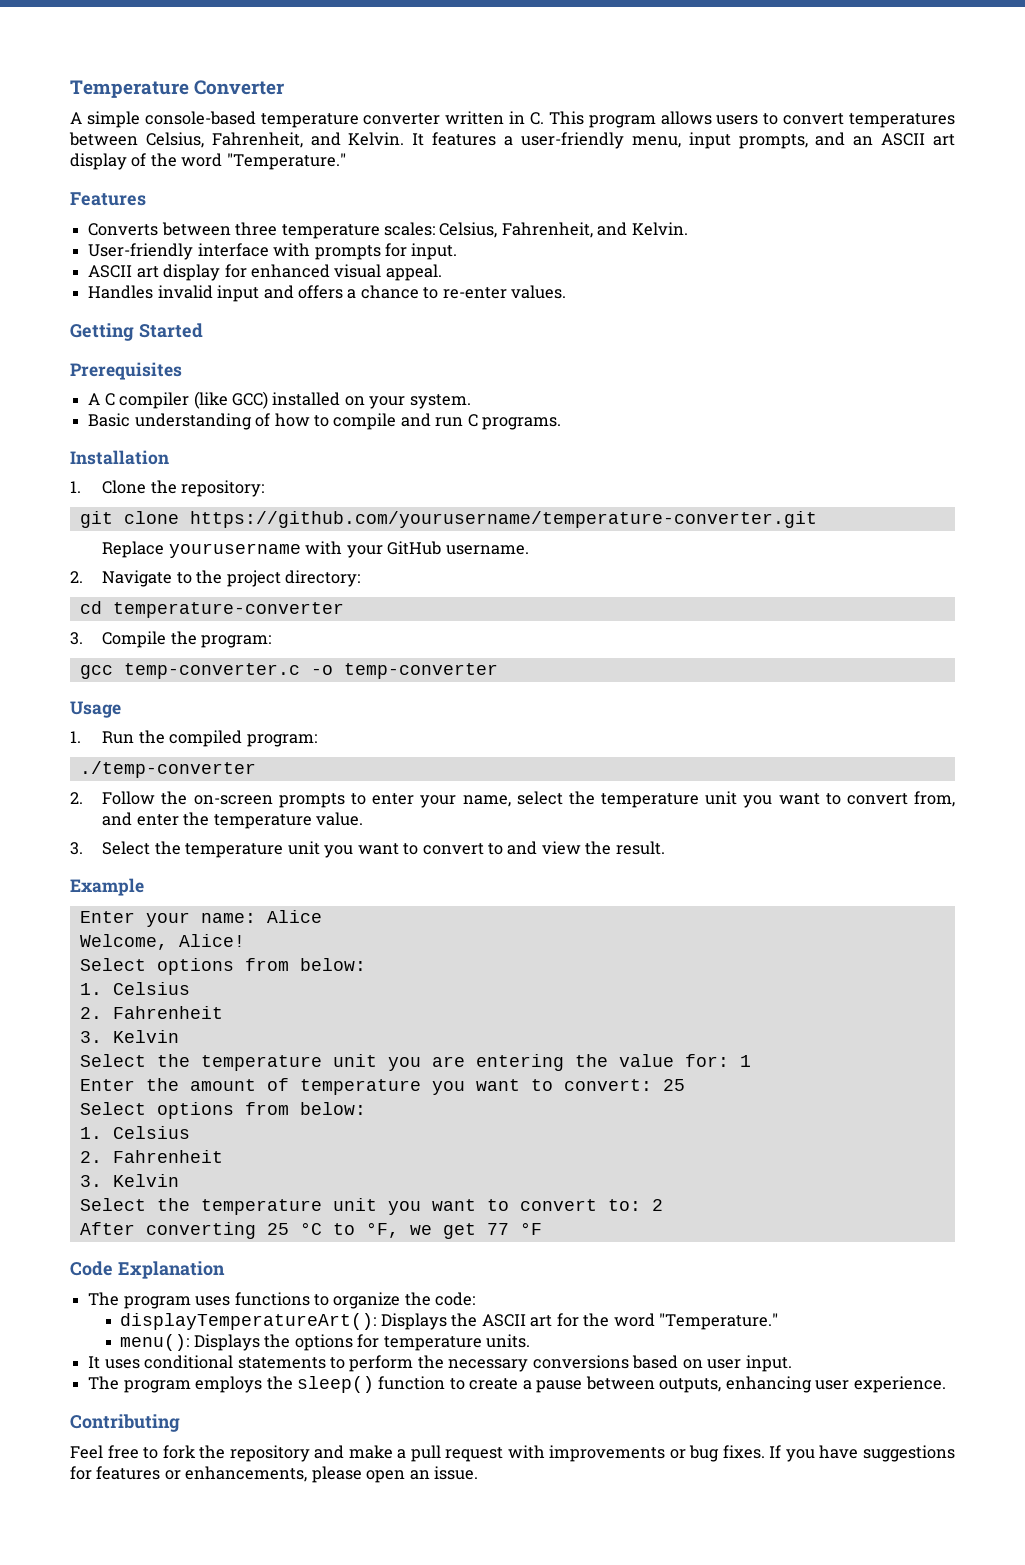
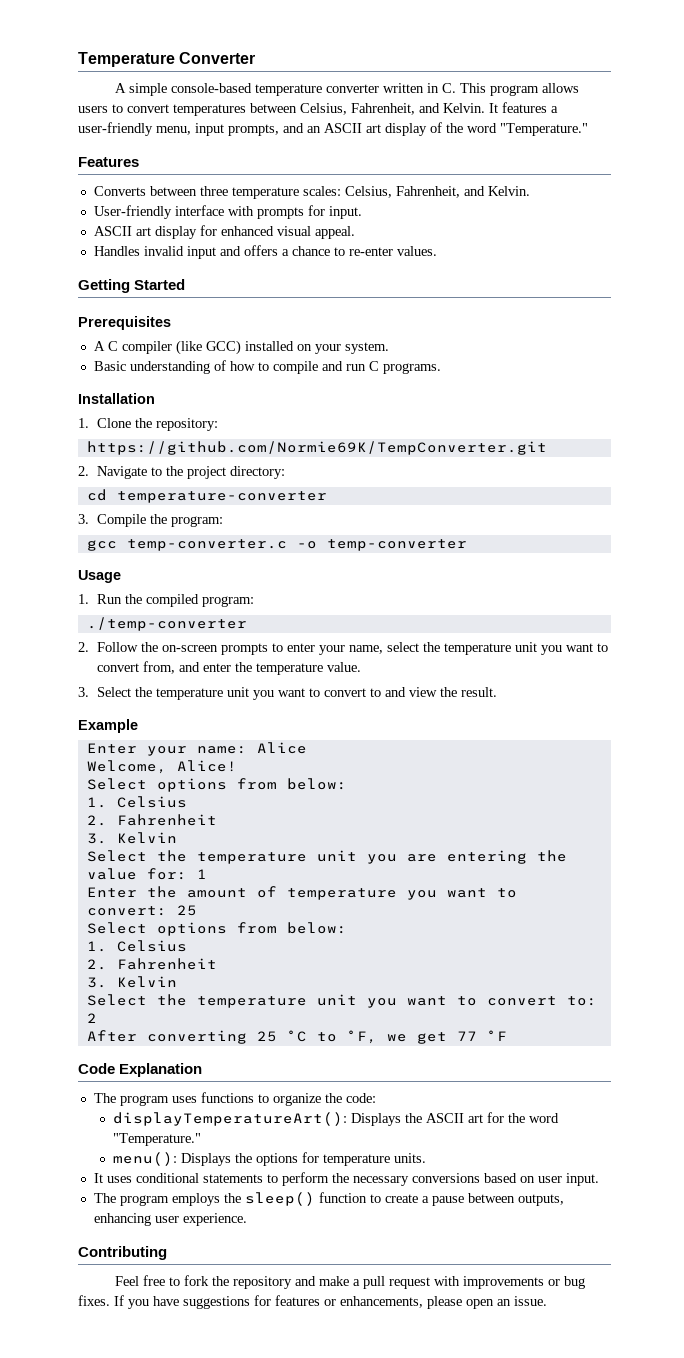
[79,511,817,528] [102,541,529,558] git clone https://github.com/yourusername/temperature-converter.git // Replace yourusername with your GitHub username. -> [86,441,547,455] https://github.com/Normie69K/TempConverter.git

